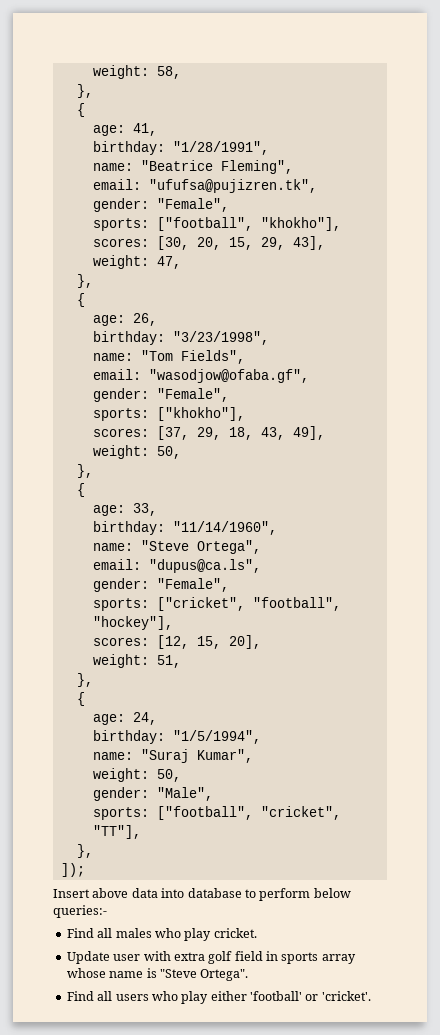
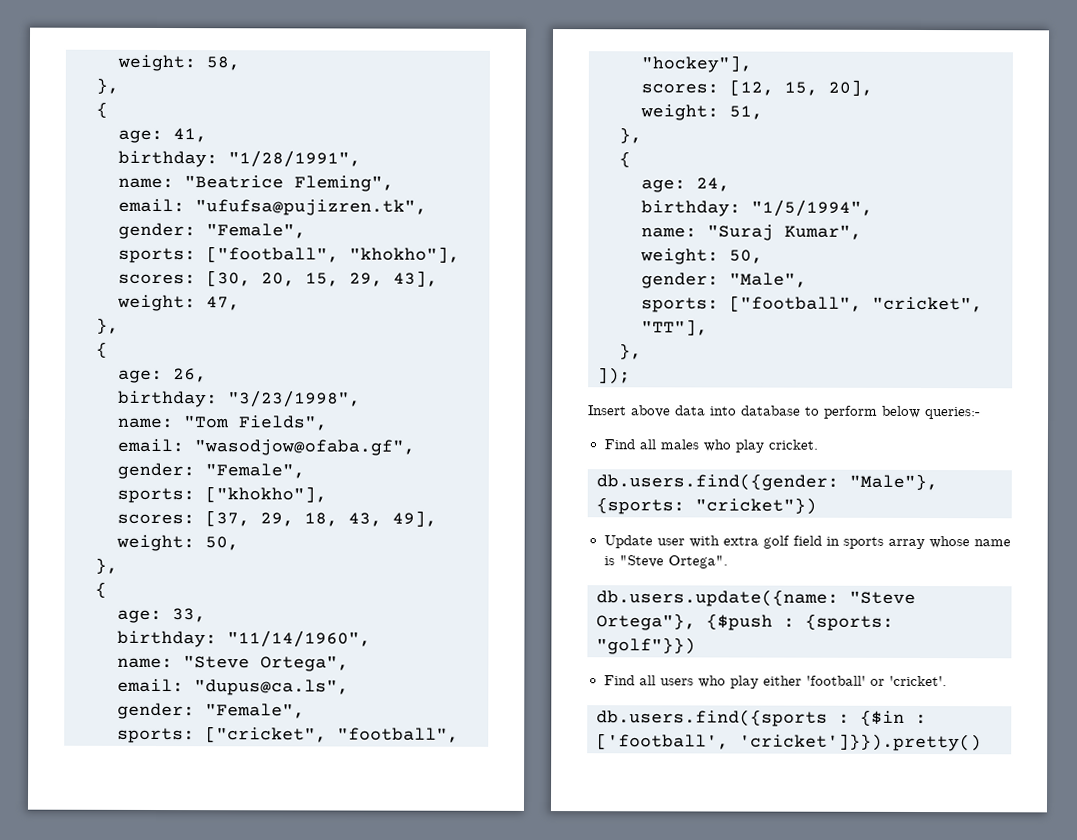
(257, 933) none -> [596,473,938,491] [596,497,817,515] // db.users.find({gender: "Male"}, {sports: "cricket"})
(249, 975) none -> [596,589,916,607] [596,613,894,631] [596,637,696,655] // db.users.update({name: "Steve Ortega"}, {$push : {sports: "golf"}})
(371, 996) none -> [596,709,927,727] [596,733,982,752] // db.users.find({sports : {$in : ['football', 'cricket']}}).pretty()

